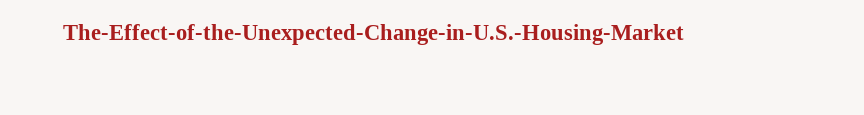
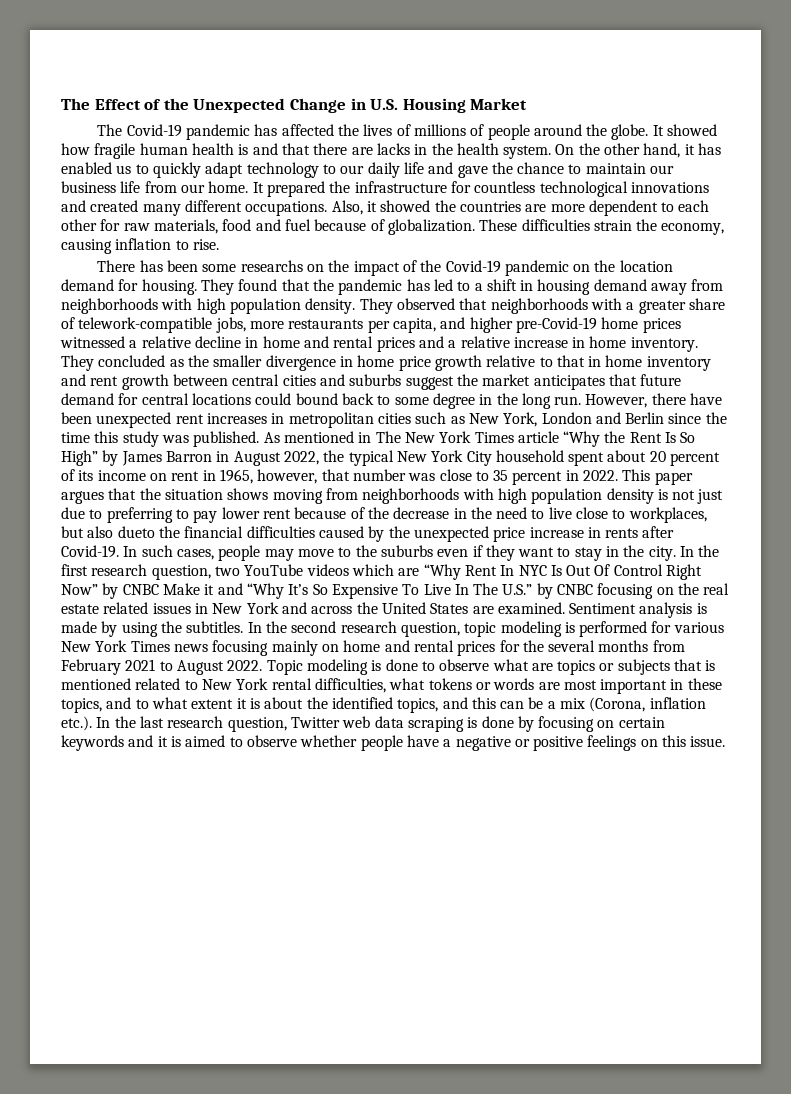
[63,24,684,45] The-Effect-of-the-Unexpected-Change-in-U.S.-Housing-Market -> [61,98,528,113] [97,124,718,140] [61,143,722,159] [61,162,675,178] [61,181,709,197] [61,200,710,216] [61,219,725,235] [61,238,219,254] [97,260,673,276] [61,279,724,295] [61,298,725,314] [61,317,681,333] [60,336,698,352] [61,355,711,371] [61,374,682,390] [61,393,723,409] [61,412,727,428] [61,431,696,447] [61,450,721,466] [61,469,693,485] [61,488,724,504] [61,507,707,523] [61,526,675,542] [61,545,720,561] [61,564,703,580] [61,583,730,599] [61,602,707,618] [61,621,724,637] [61,640,685,656] [61,659,716,675] [61,678,722,694] [61,697,706,713] [61,716,665,732] [61,735,726,751] The Effect of the Unexpected Change in U.S. Housing Market // The Covid-19 pandemic has affected the lives of millions of people around the globe. It showed how fragile human health is and that there are lacks in the health system. On the other hand, it has enabled us to quickly adapt technology to our daily life and gave the chance to maintain our business life from our home. It prepared the infrastructure for countless technological innovations and created many different occupations. Also, it showed the countries are more dependent to each other for raw materials, food and fuel because of globalization. These difficulties strain the economy, causing inflation to rise. // There has been some researchs on the impact of the Covid-19 pandemic on the location demand for housing. They found that the pandemic has led to a shift in housing demand away from neighborhoods with high population density. They observed that neighborhoods with a greater share of telework-compatible jobs, more restaurants per capita, and higher pre-Covid-19 home prices witnessed a relative decline in home and rental prices and a relative increase in home inventory. They concluded as the smaller divergence in home price growth relative to that in home inventory and rent growth between central cities and suburbs suggest the market anticipates that future demand for central locations could bound back to some degree in the long run. However, there have been unexpected rent increases in metropolitan cities such as New York, London and Berlin since the time this study was published. As mentioned in The New York Times article “Why the Rent Is So High” by James Barron in August 2022, the typical New York City household spent about 20 percent of its income on rent in 1965, however, that number was close to 35 percent in 2022. This paper argues that the situation shows moving from neighborhoods with high population density is not just due to preferring to pay lower rent because of the decrease in the need to live close to workplaces, but also dueto the financial difficulties caused by the unexpected price increase in rents after Covid-19. In such cases, people may move to the suburbs even if they want to stay in the city. In the first research question, two YouTube videos which are “Why Rent In NYC Is Out Of Control Right Now” by CNBC Make it and “Why It’s So Expensive To Live In The U.S.” by CNBC focusing on the real estate related issues in New York and across the United States are examined. Sentiment analysis is made by using the subtitles. In the second research question, topic modeling is performed for various New York Times news focusing mainly on home and rental prices for the several months from February 2021 to August 2022. Topic modeling is done to observe what are topics or subjects that is mentioned related to New York rental difficulties, what tokens or words are most important in these topics, and to what extent it is about the identified topics, and this can be a mix (Corona, inflation etc.). In the last research question, Twitter web data scraping is done by focusing on certain keywords and it is aimed to observe whether people have a negative or positive feelings on this issue.

